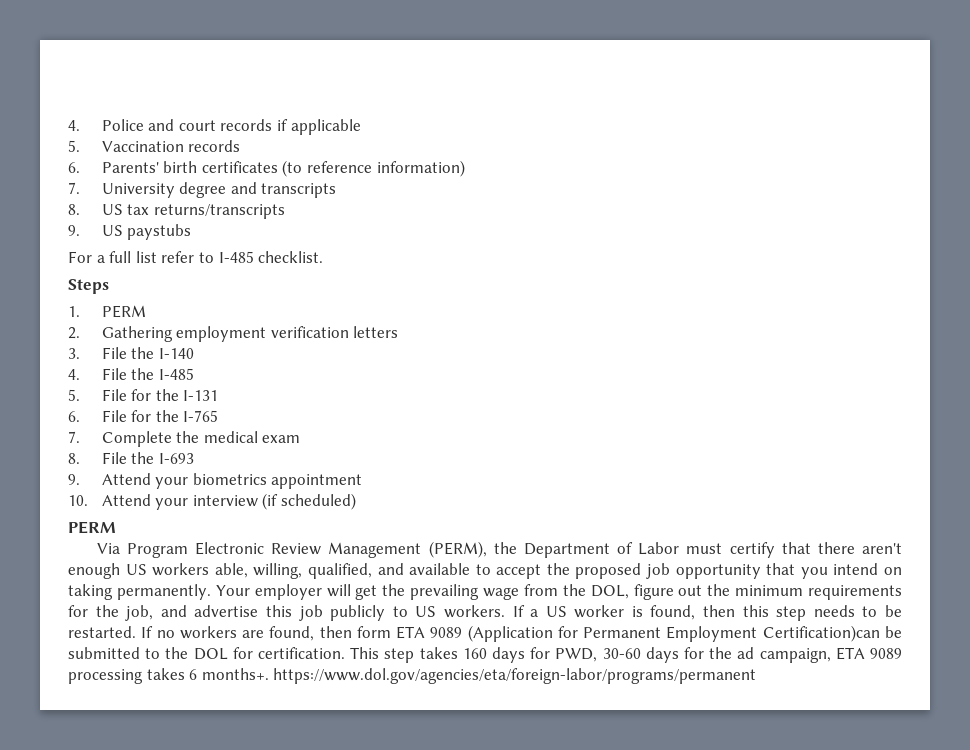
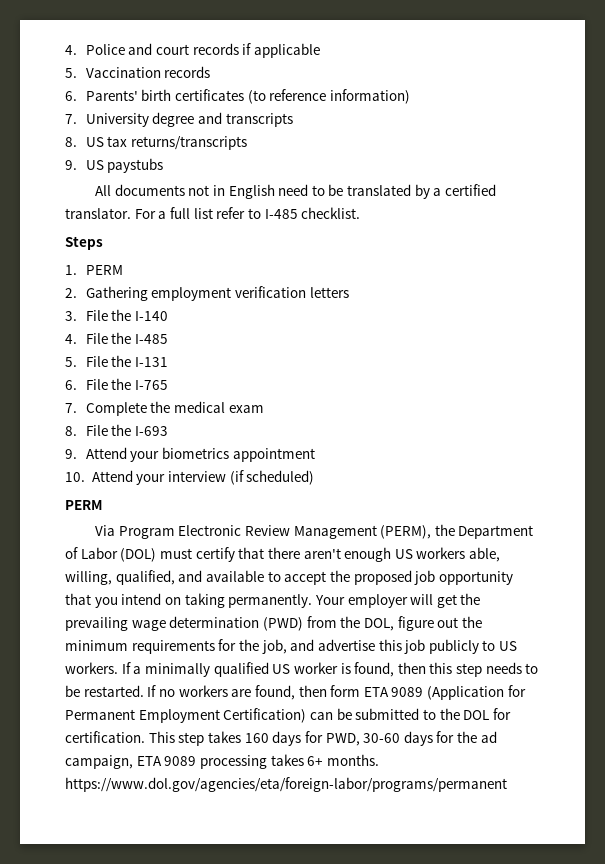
(192, 232) none -> [94,184,497,199] [65,208,131,219] All documents not in English need to be translated by a certified translator.
[131,389,152,401] for -> (108, 361) none
[131,410,152,422] for -> (108, 384) none
(680, 548) none -> [120,548,157,562] (DOL)
(519, 593) none -> [169,616,303,631] determination (PWD)
(539, 613) none -> [144,662,269,677] minimally qualified
[762,625,880,642] Certification)can -> [223,708,333,723] Certification) can
[189,668,269,680] 6 months+. -> [307,754,379,766] 6+ months.

